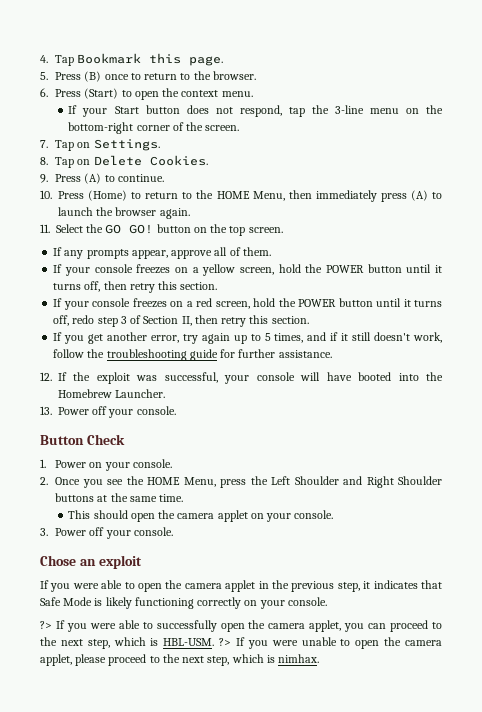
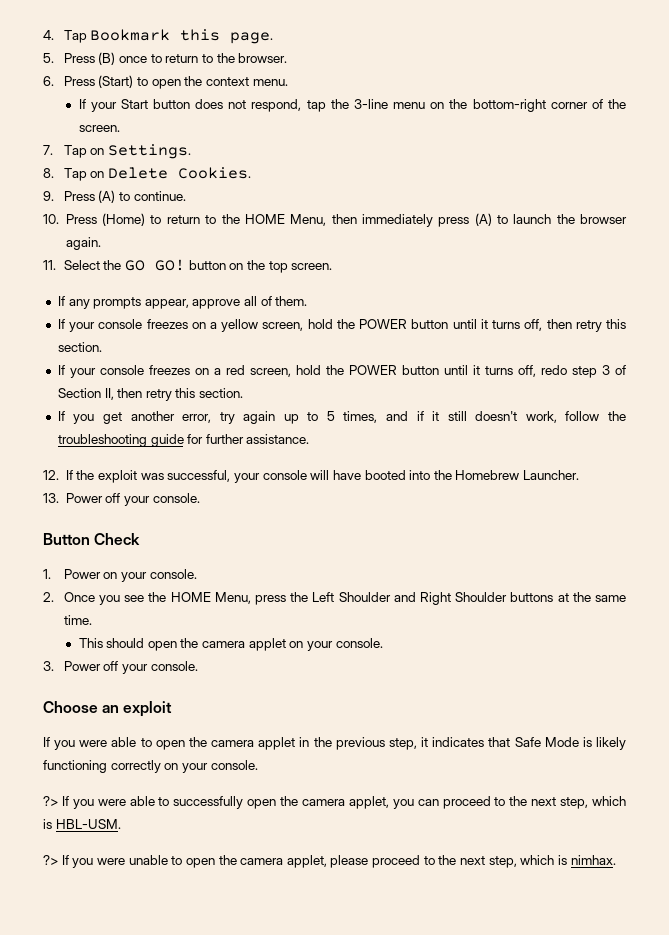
[40,555,76,566] Chose -> [43,701,98,713] Choose
(215, 642) none -> (121, 824) //

